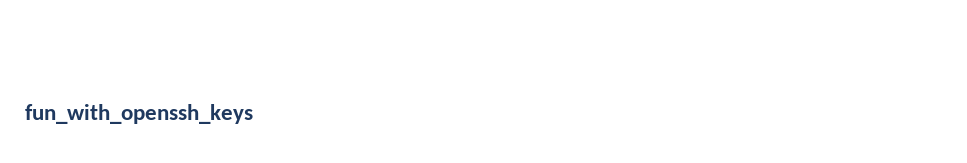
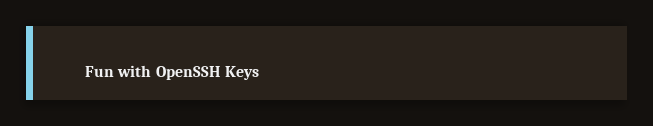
[25,104,253,124] fun_with_openssh_keys -> [85,65,259,80] Fun with OpenSSH Keys

